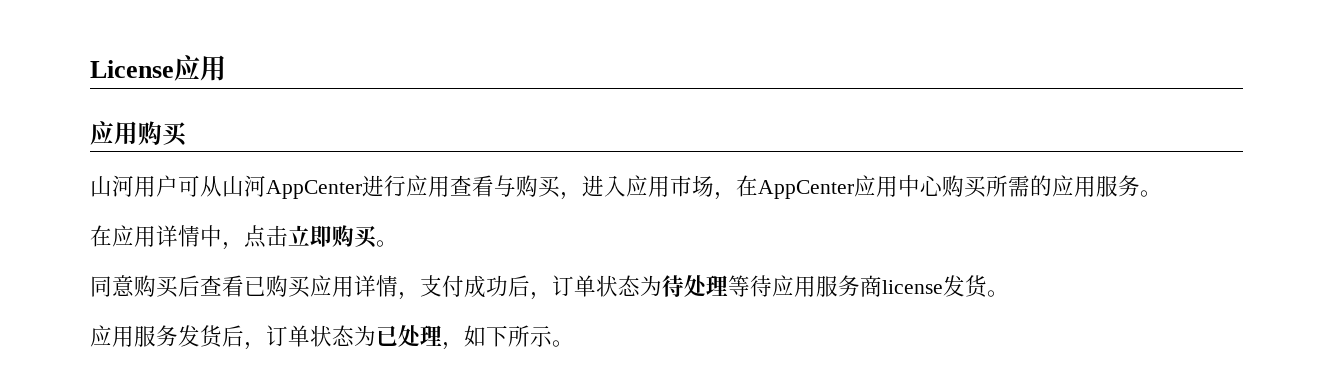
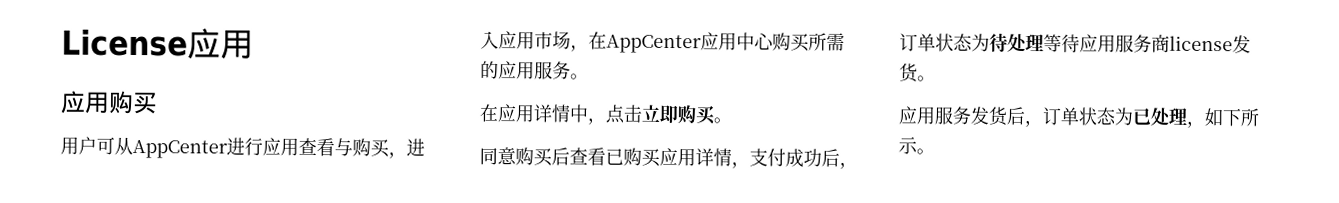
[90,175,134,197] 山河 -> (158, 103) none
[222,175,266,197] 山河 -> (133, 146) none

